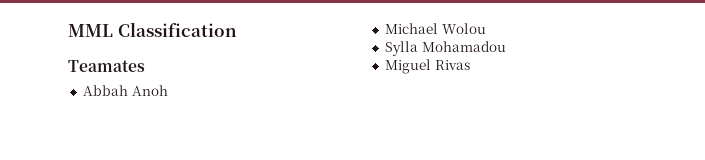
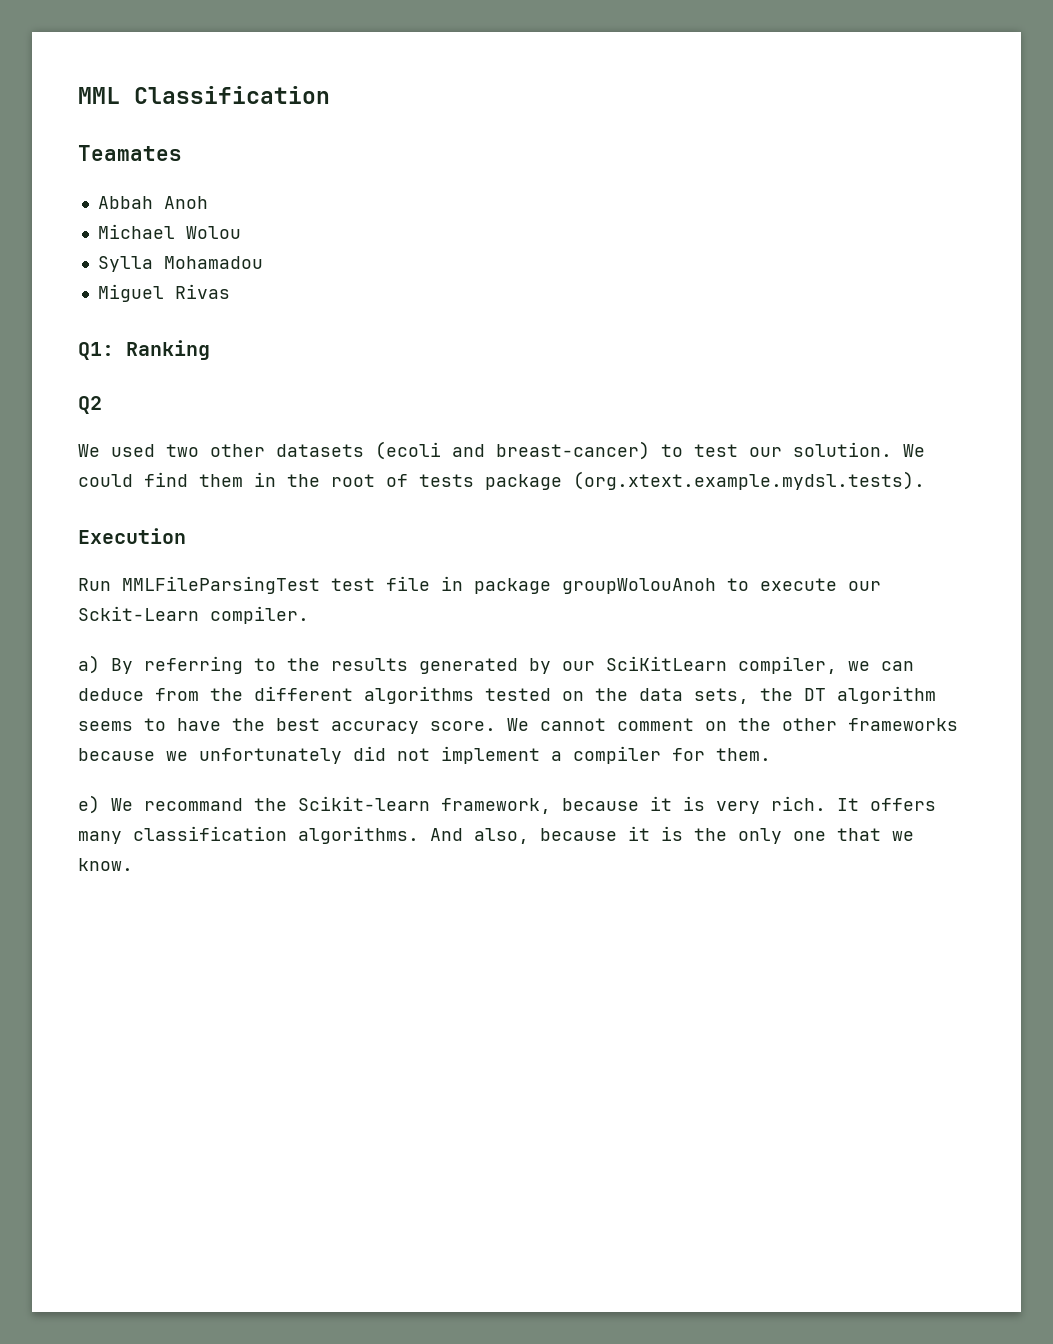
(470, 65) none -> [78,340,210,360] [78,396,102,414] [78,441,925,460] [78,471,925,490] [78,528,186,544] [78,576,881,594] [78,606,309,624] [78,655,914,674] [78,686,936,704] [78,718,958,734] [78,746,771,764] [78,795,936,814] [78,826,914,844] [78,858,133,871] // Q1: Ranking // Q2 // We used two other datasets (ecoli and breast-cancer) to test our solution. We could find them in the root of tests package (org.xtext.example.mydsl.tests). // Execution // Run MMLFileParsingTest test file in package groupWolouAnoh to execute our Sckit-Learn compiler. // a) By referring to the results generated by our SciKitLearn compiler, we can deduce from the different algorithms tested on the data sets, the DT algorithm seems to have the best accuracy score. We cannot comment on the other frameworks because we unfortunately did not implement a compiler for them. // e) We recommand the Scikit-learn framework, because it is very rich. It offers many classification algorithms. And also, because it is the only one that we know.

